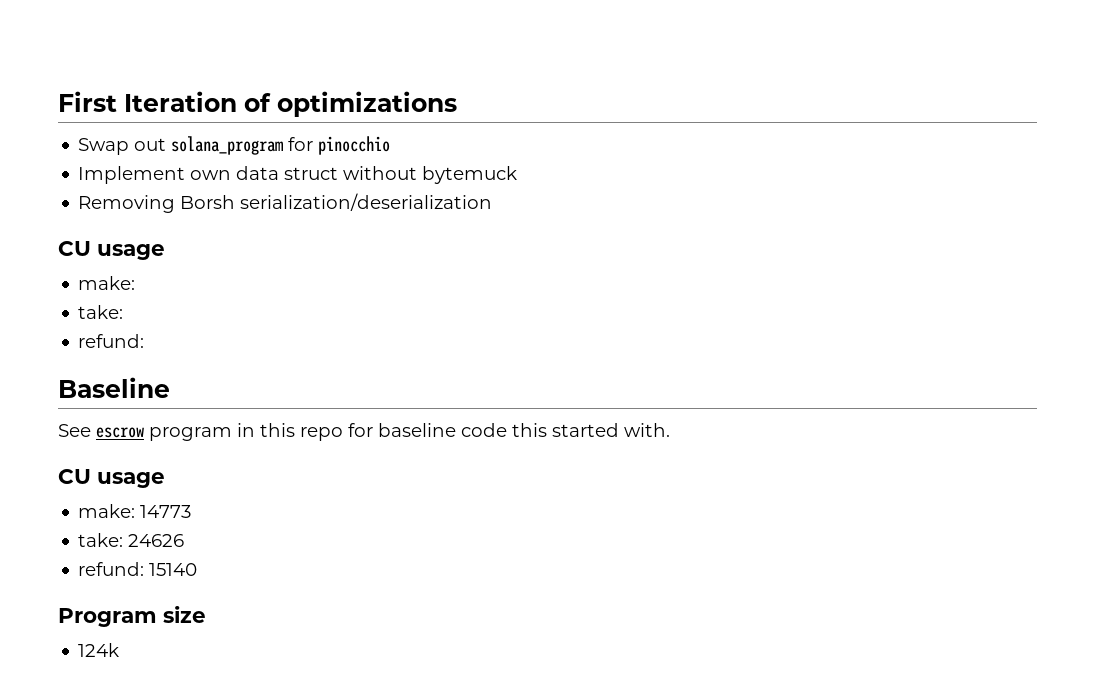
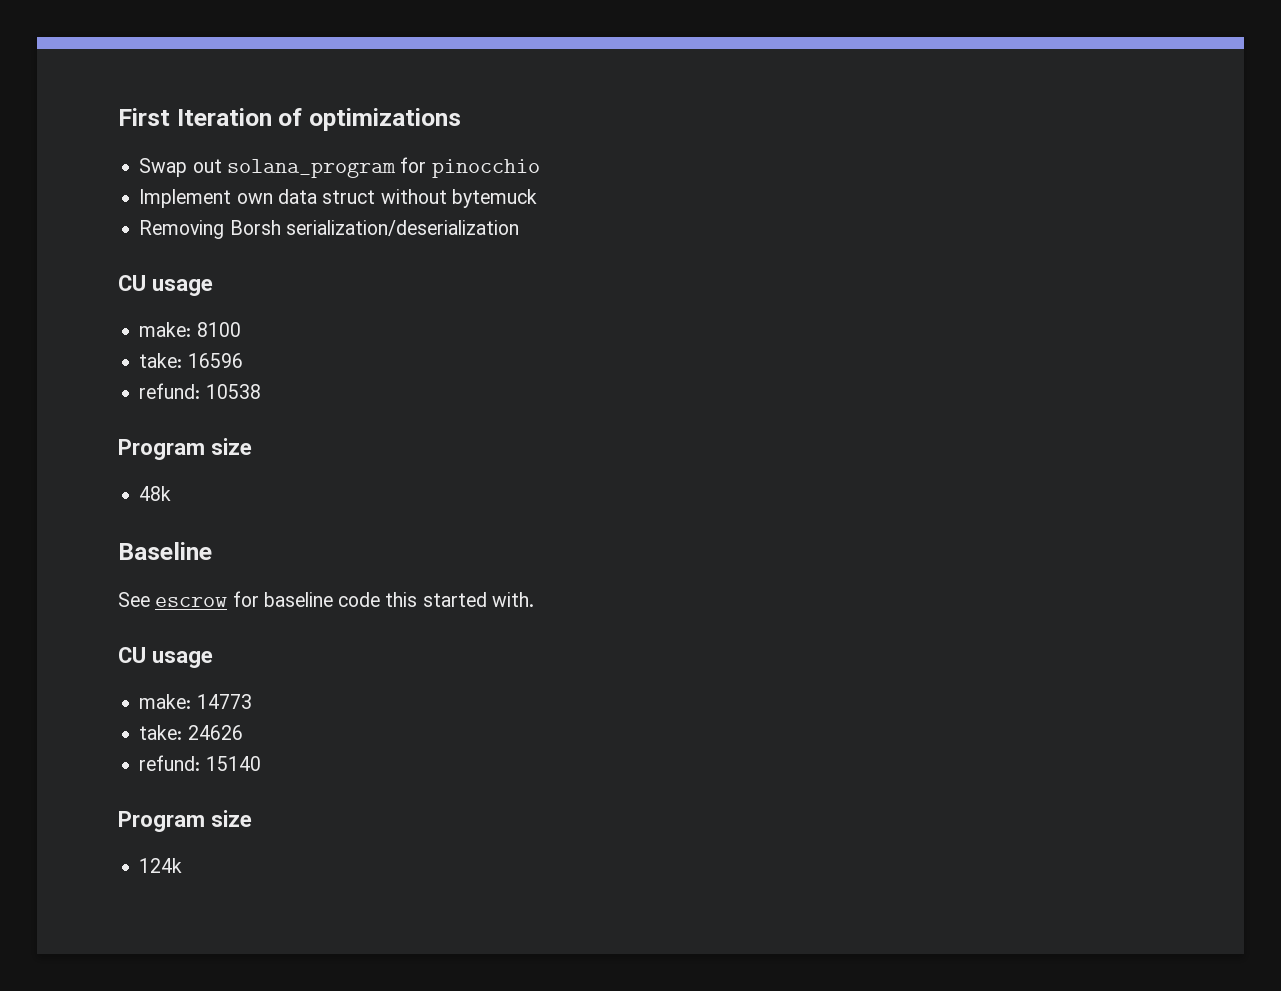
[78,305,124,319] [78,334,145,348] // take: // refund: -> [196,322,241,337] [139,353,243,368] [139,383,261,399] [118,438,252,460] [139,486,172,501] 8100 // take: 16596 // refund: 10538 // Program size // 48k
[149,423,343,441] program in this repo -> (228, 602) none

